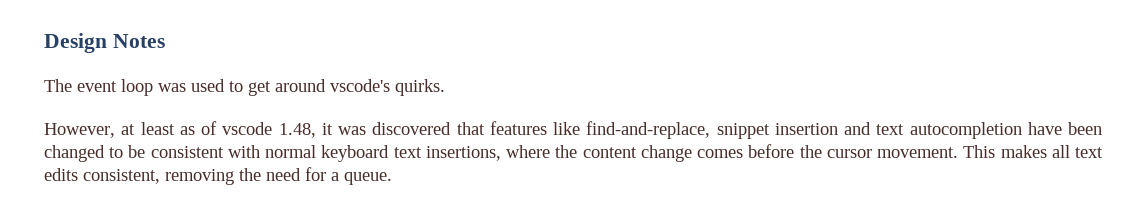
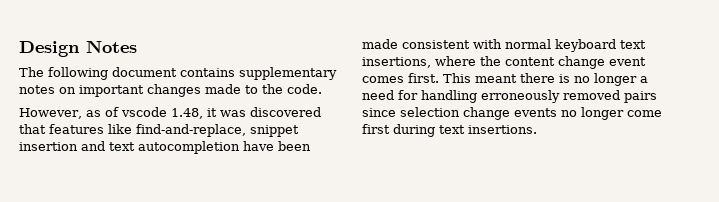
[77,79,445,96] event loop was used to get around vscode's quirks. -> [48,67,337,80] [19,84,322,97] following document contains supplementary notes on important changes made to the code.
[121,122,175,135] at least -> (82, 113) none
[44,145,146,162] changed to be -> [362,39,398,49] made
[697,144,1103,158] [44,167,392,185] comes before the cursor movement. This makes all text edits consistent, removing the need for a queue. -> [609,57,646,66] [362,73,648,86] [362,90,657,103] [362,107,662,120] [362,124,537,137] event comes first. This meant there is no longer a need for handling erroneously removed pairs since selection change events no longer come first during text insertions.

